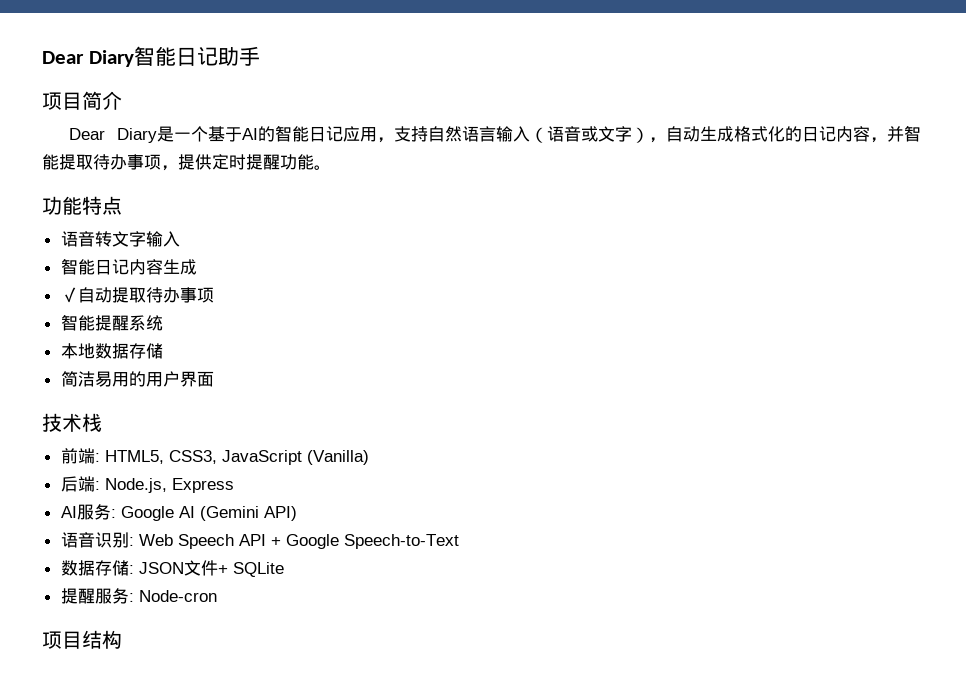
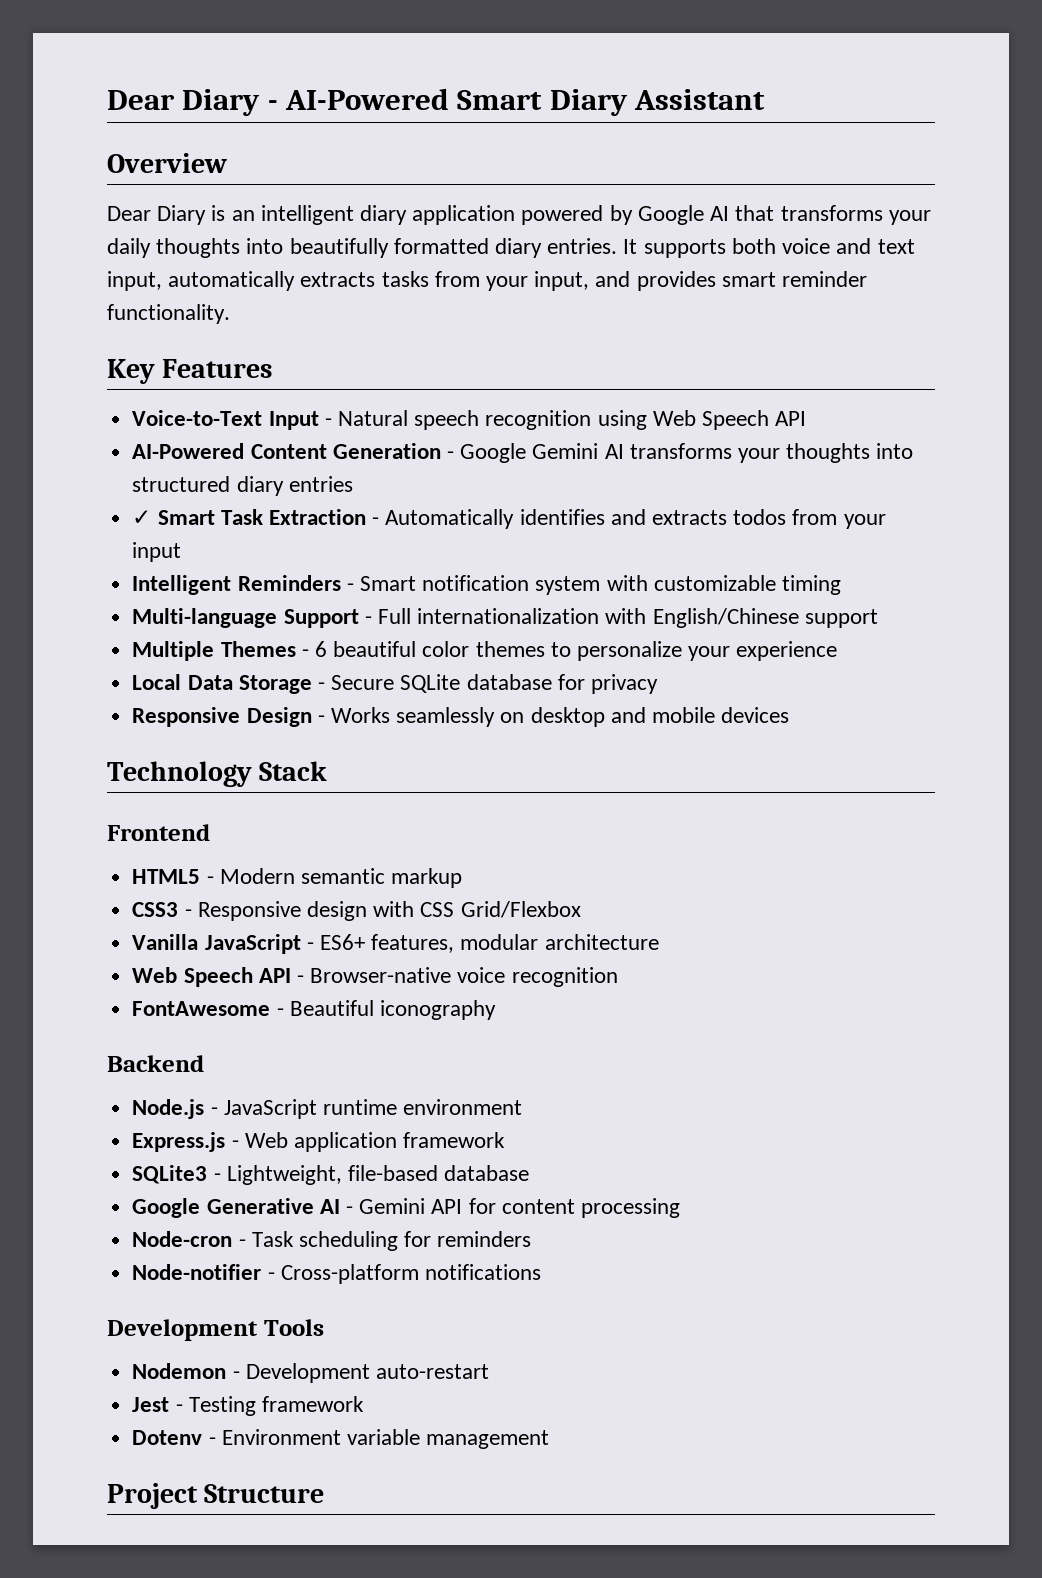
[42,46,260,67] [42,91,122,110] [69,125,921,143] [42,154,331,171] [42,196,122,215] [60,231,180,247] [60,258,197,275] [60,287,214,303] [60,314,163,331] [60,343,163,359] [60,371,214,387] [42,413,102,432] [60,448,369,465] [60,476,234,493] [60,504,297,521] [60,532,459,549] [60,560,284,577] [60,588,217,604] [42,630,122,649] Dear Diary智能日记助手 // 项目简介 // Dear Diary是一个基于AI的智能日记应用，支持自然语言输入（语音或文字），自动生成格式化的日记内容，并智能提取待办事项，提供定时提醒功能。 // 功能特点 // 语音转文字输入 // 智能日记内容生成 // ✓自动提取待办事项 // 智能提醒系统 // 本地数据存储 // 简洁易用的用户界面 // 技术栈 // 前端: HTML5, CSS3, JavaScript (Vanilla) // 后端: Node.js, Express // AI服务: Google AI (Gemini API) // 语音识别: Web Speech API + Google Speech-to-Text // 数据存储: JSON文件+ SQLite // 提醒服务: Node-cron // 项目结构 -> [107,88,766,116] [107,153,227,173] [107,205,931,225] [107,238,915,258] [107,271,868,291] [107,304,230,324] [107,359,273,384] [132,410,807,430] [132,443,914,463] [132,476,353,496] [132,509,886,529] [132,542,182,562] [132,575,841,595] [132,608,878,628] [132,641,838,661] [132,674,658,694] [132,707,790,727] [107,761,328,787] [107,824,210,841] [132,868,463,888] [132,901,581,921] [132,934,659,954] [132,967,618,987] [132,1000,496,1020] [107,1055,204,1072] [132,1099,523,1119] [132,1132,506,1152] [132,1165,530,1185] [132,1198,680,1218] [132,1231,532,1251] [132,1264,541,1284] [107,1319,324,1341] [132,1363,489,1383] [132,1396,364,1416] [132,1429,550,1449] [107,1483,325,1509] Dear Diary - AI-Powered Smart Diary Assistant // Overview // Dear Diary is an intelligent diary application powered by Google AI that transforms your daily thoughts into beautifully formatted diary entries. It supports both voice and text input, automatically extracts tasks from your input, and provides smart reminder functionality. // Key Features // Voice-to-Text Input - Natural speech recognition using Web Speech API // AI-Powered Content Generation - Google Gemini AI transforms your thoughts into structured diary entries // ✓ Smart Task Extraction - Automatically identifies and extracts todos from your input // Intelligent Reminders - Smart notification system with customizable timing // Multi-language Support - Full internationalization with English/Chinese support // Multiple Themes - 6 beautiful color themes to personalize your experience // Local Data Storage - Secure SQLite database for privacy // Responsive Design - Works seamlessly on desktop and mobile devices // Technology Stack // Frontend // HTML5 - Modern semantic markup // CSS3 - Responsive design with CSS Grid/Flexbox // Vanilla JavaScript - ES6+ features, modular architecture // Web Speech API - Browser-native voice recognition // FontAwesome - Beautiful iconography // Backend // Node.js - JavaScript runtime environment // Express.js - Web application framework // SQLite3 - Lightweight, file-based database // Google Generative AI - Gemini API for content processing // Node-cron - Task scheduling for reminders // Node-notifier - Cross-platform notifications // Development Tools // Nodemon - Development auto-restart // Jest - Testing framework // Dotenv - Environment variable management // Project Structure

